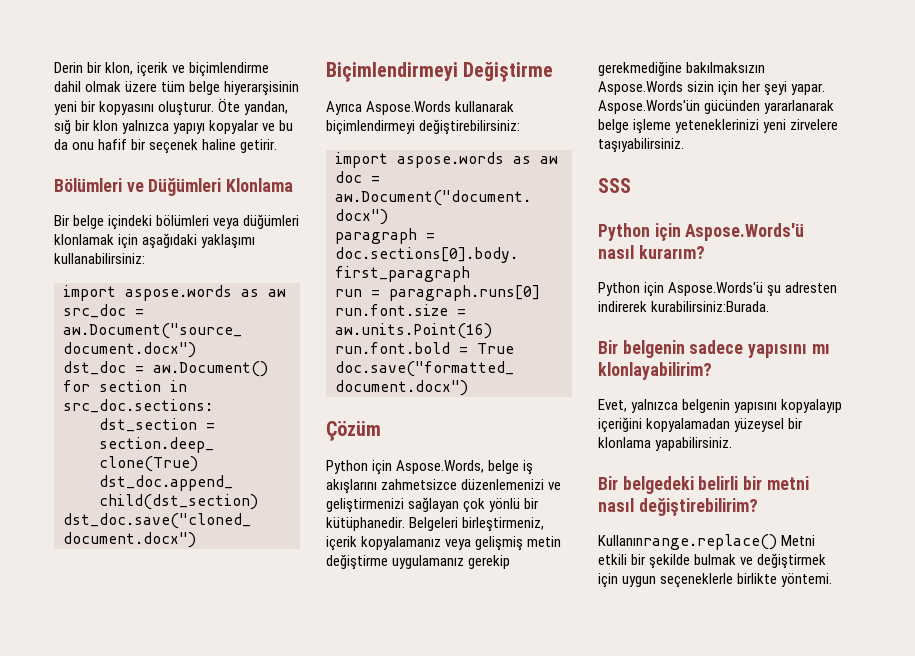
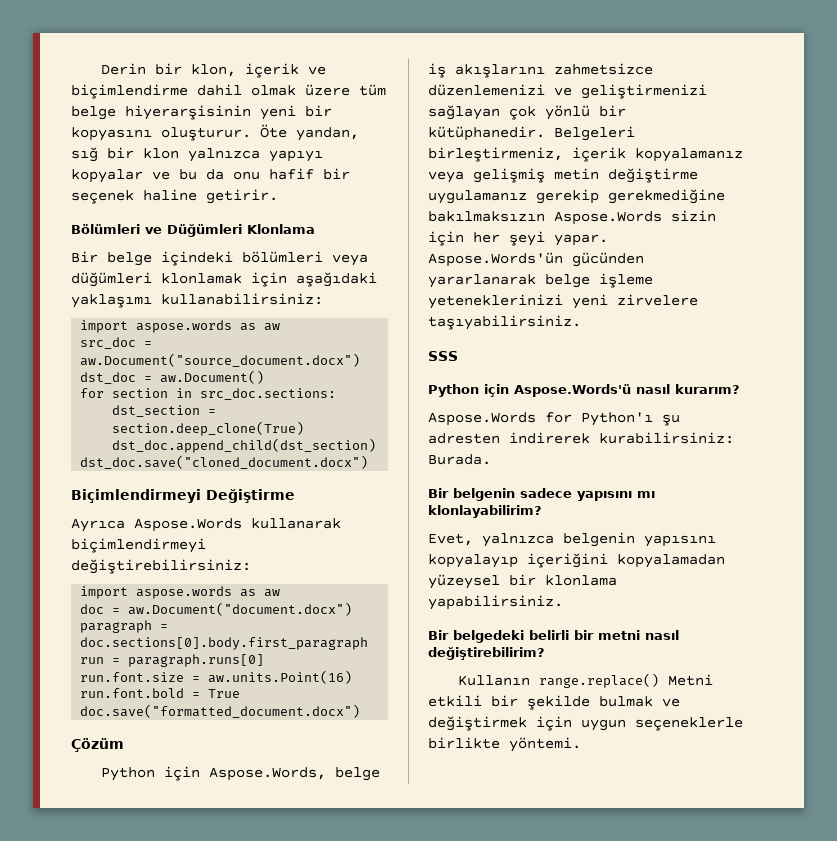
[598,282,764,297] Python için Aspose.Words'ü -> [428,412,653,426] Aspose.Words for Python'ı
[651,301,770,312] kurabilirsiniz:Burada. -> [599,432,734,444] [428,454,491,465] kurabilirsiniz: Burada.
[598,534,777,550] Kullanınrange.replace() -> [457,673,659,688] Kullanın range.replace()

